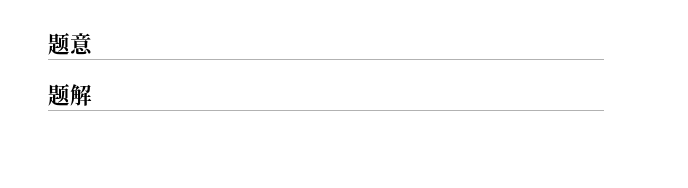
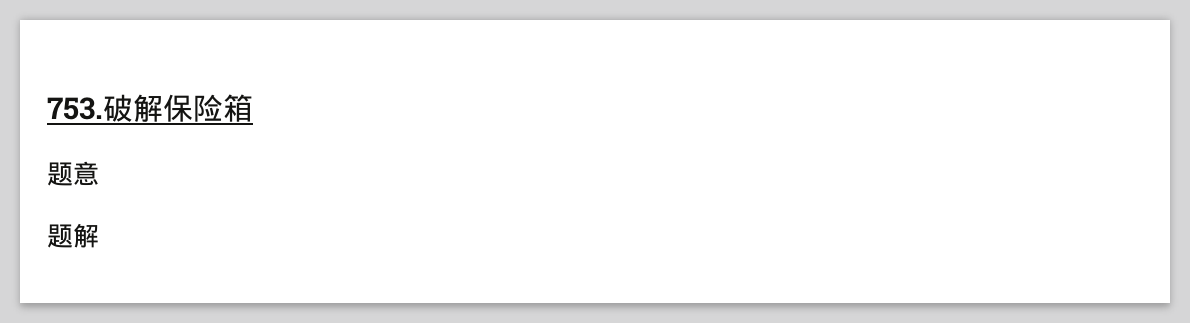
(48, 43) none -> [47,94,253,122] 753.破解保险箱 //

